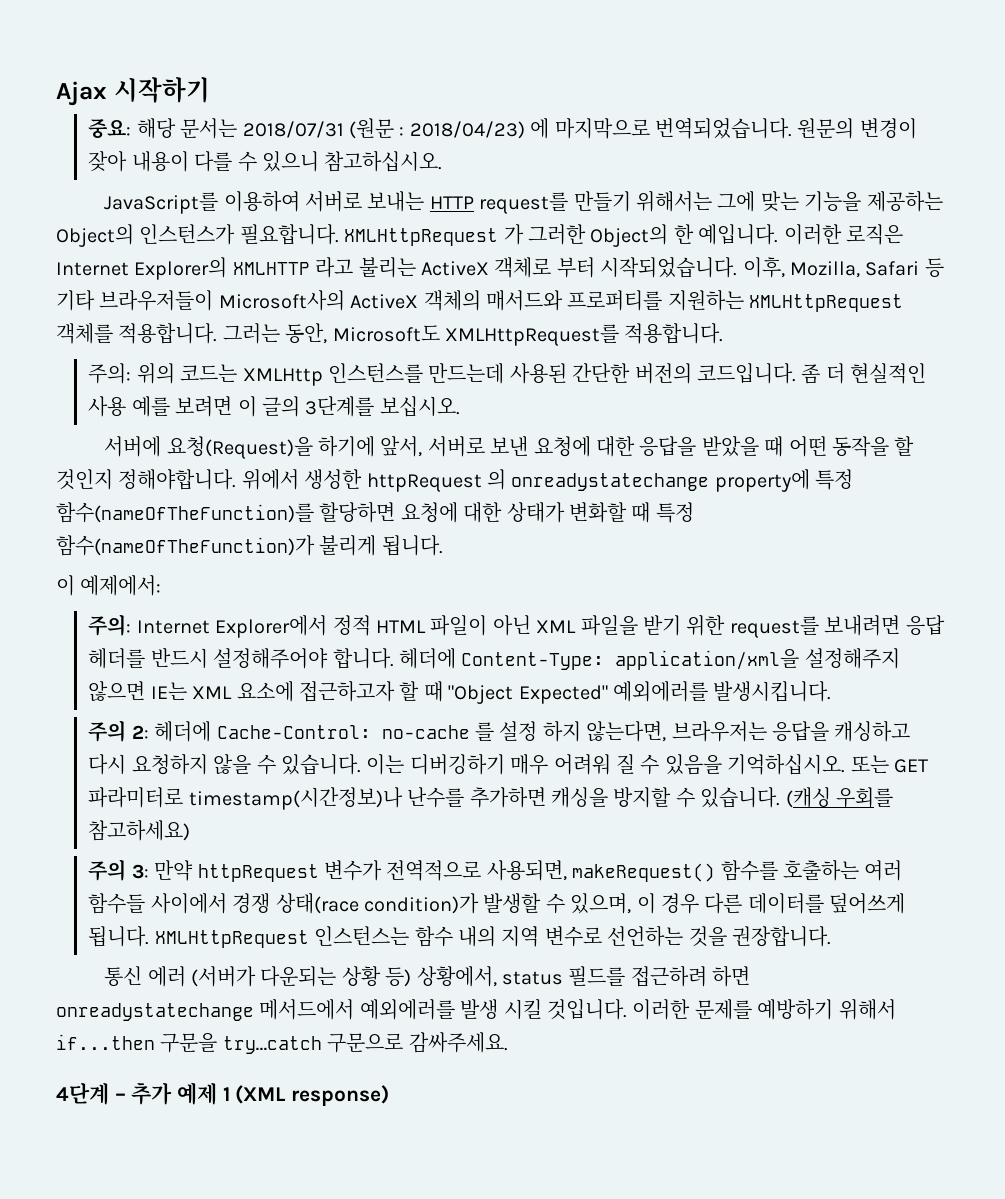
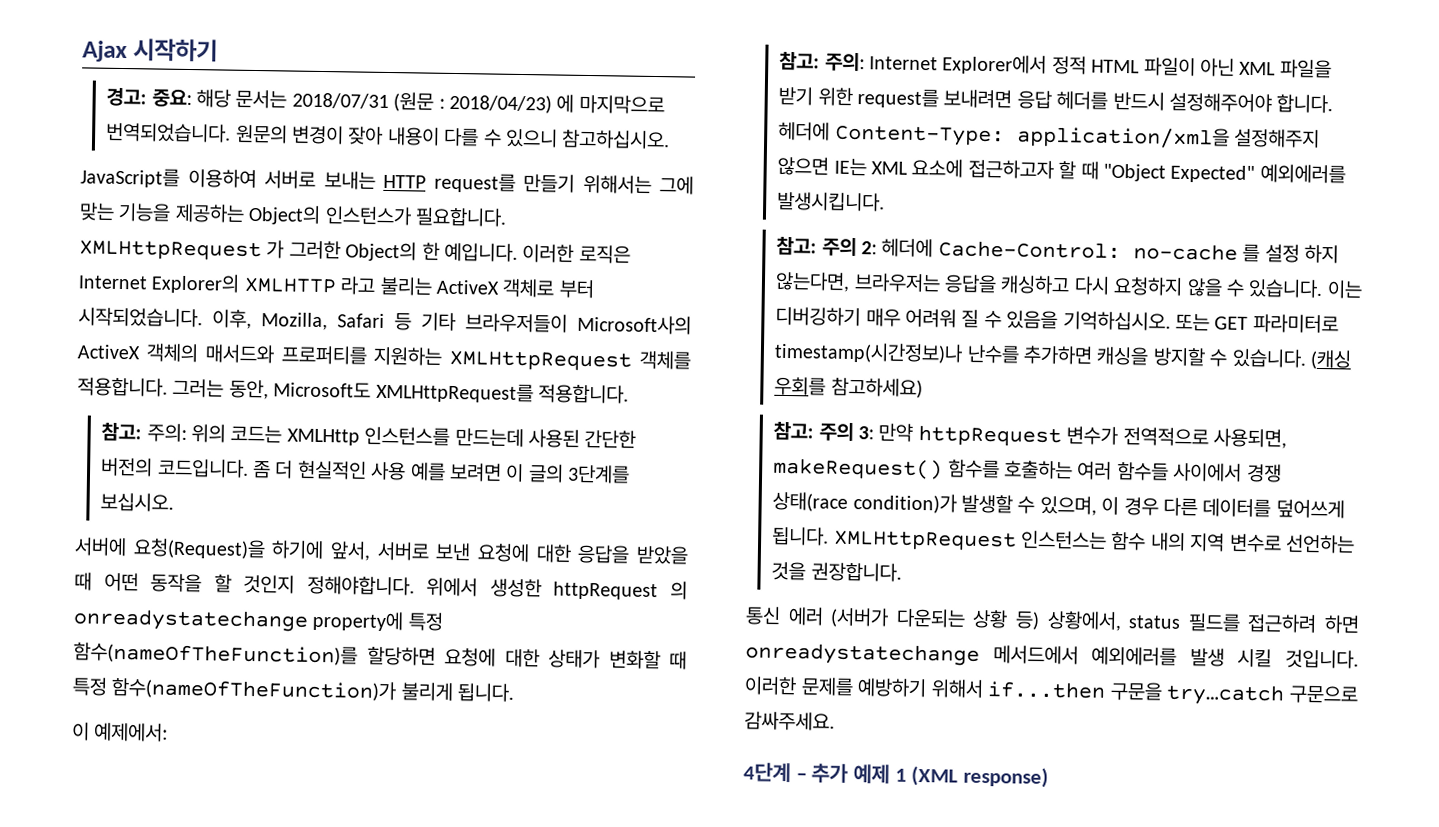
(210, 90) none -> [106,87,148,107] 경고:
(724, 333) none -> [101,421,143,442] 참고:
(162, 585) none -> [779,50,821,71] 참고:
(832, 691) none -> [776,235,818,256] 참고:
(191, 830) none -> [773,420,815,441] 참고:

